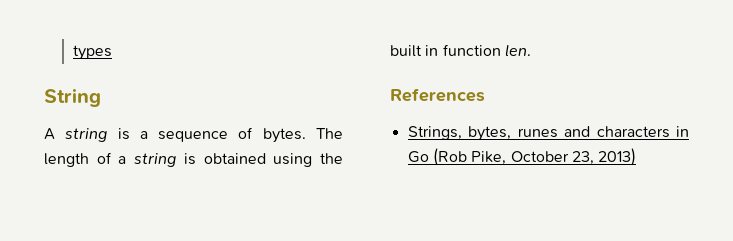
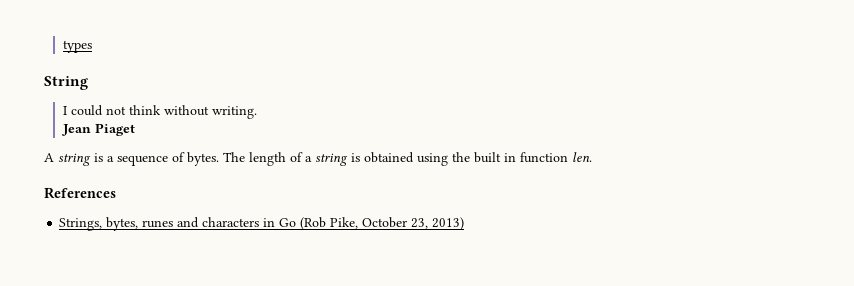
(101, 97) none -> [62,105,257,119] [61,123,135,136] // I could not think without writing. // Jean Piaget

